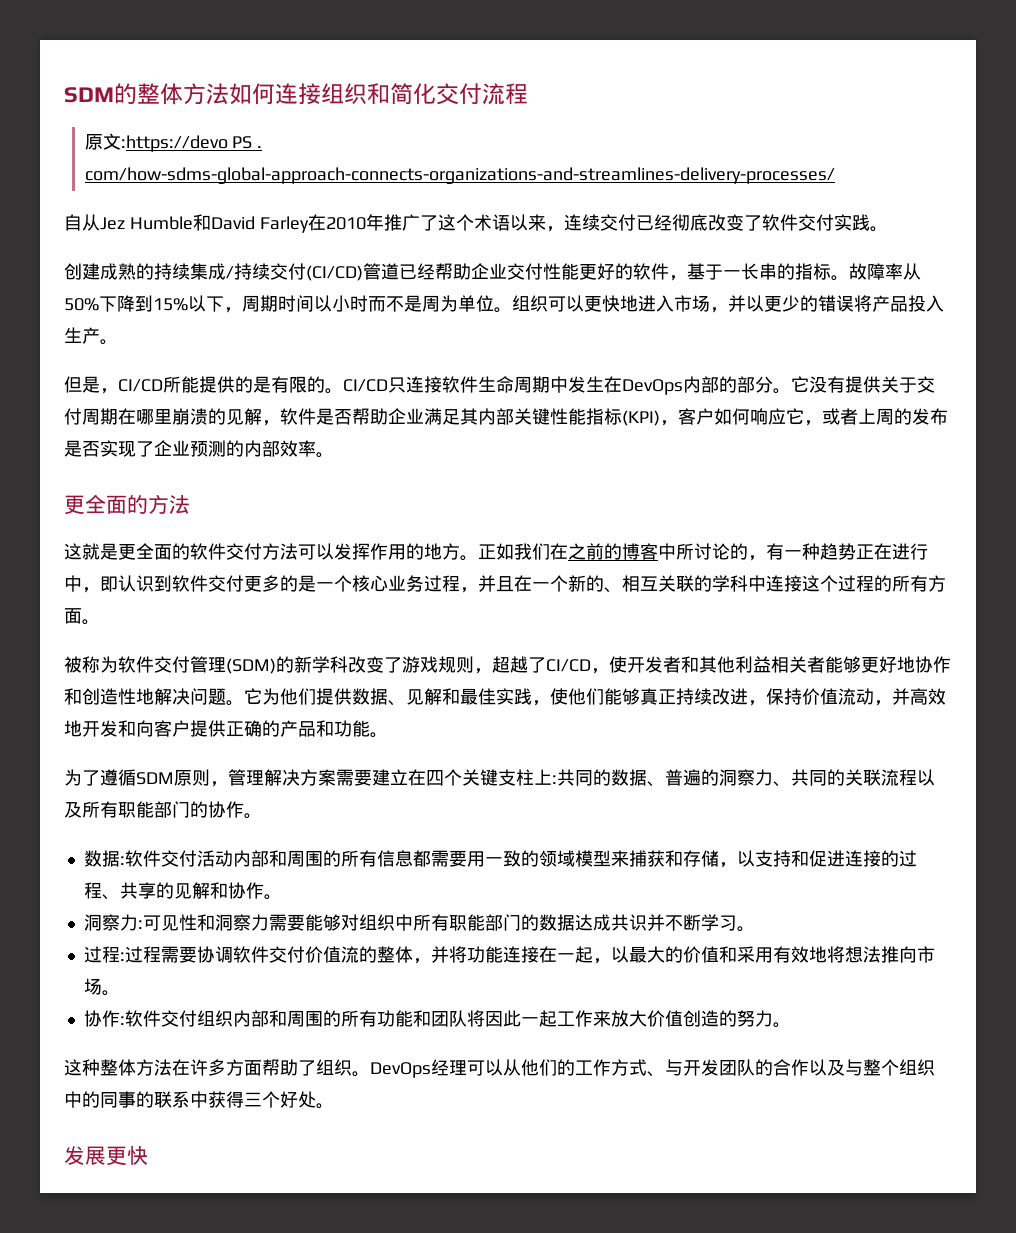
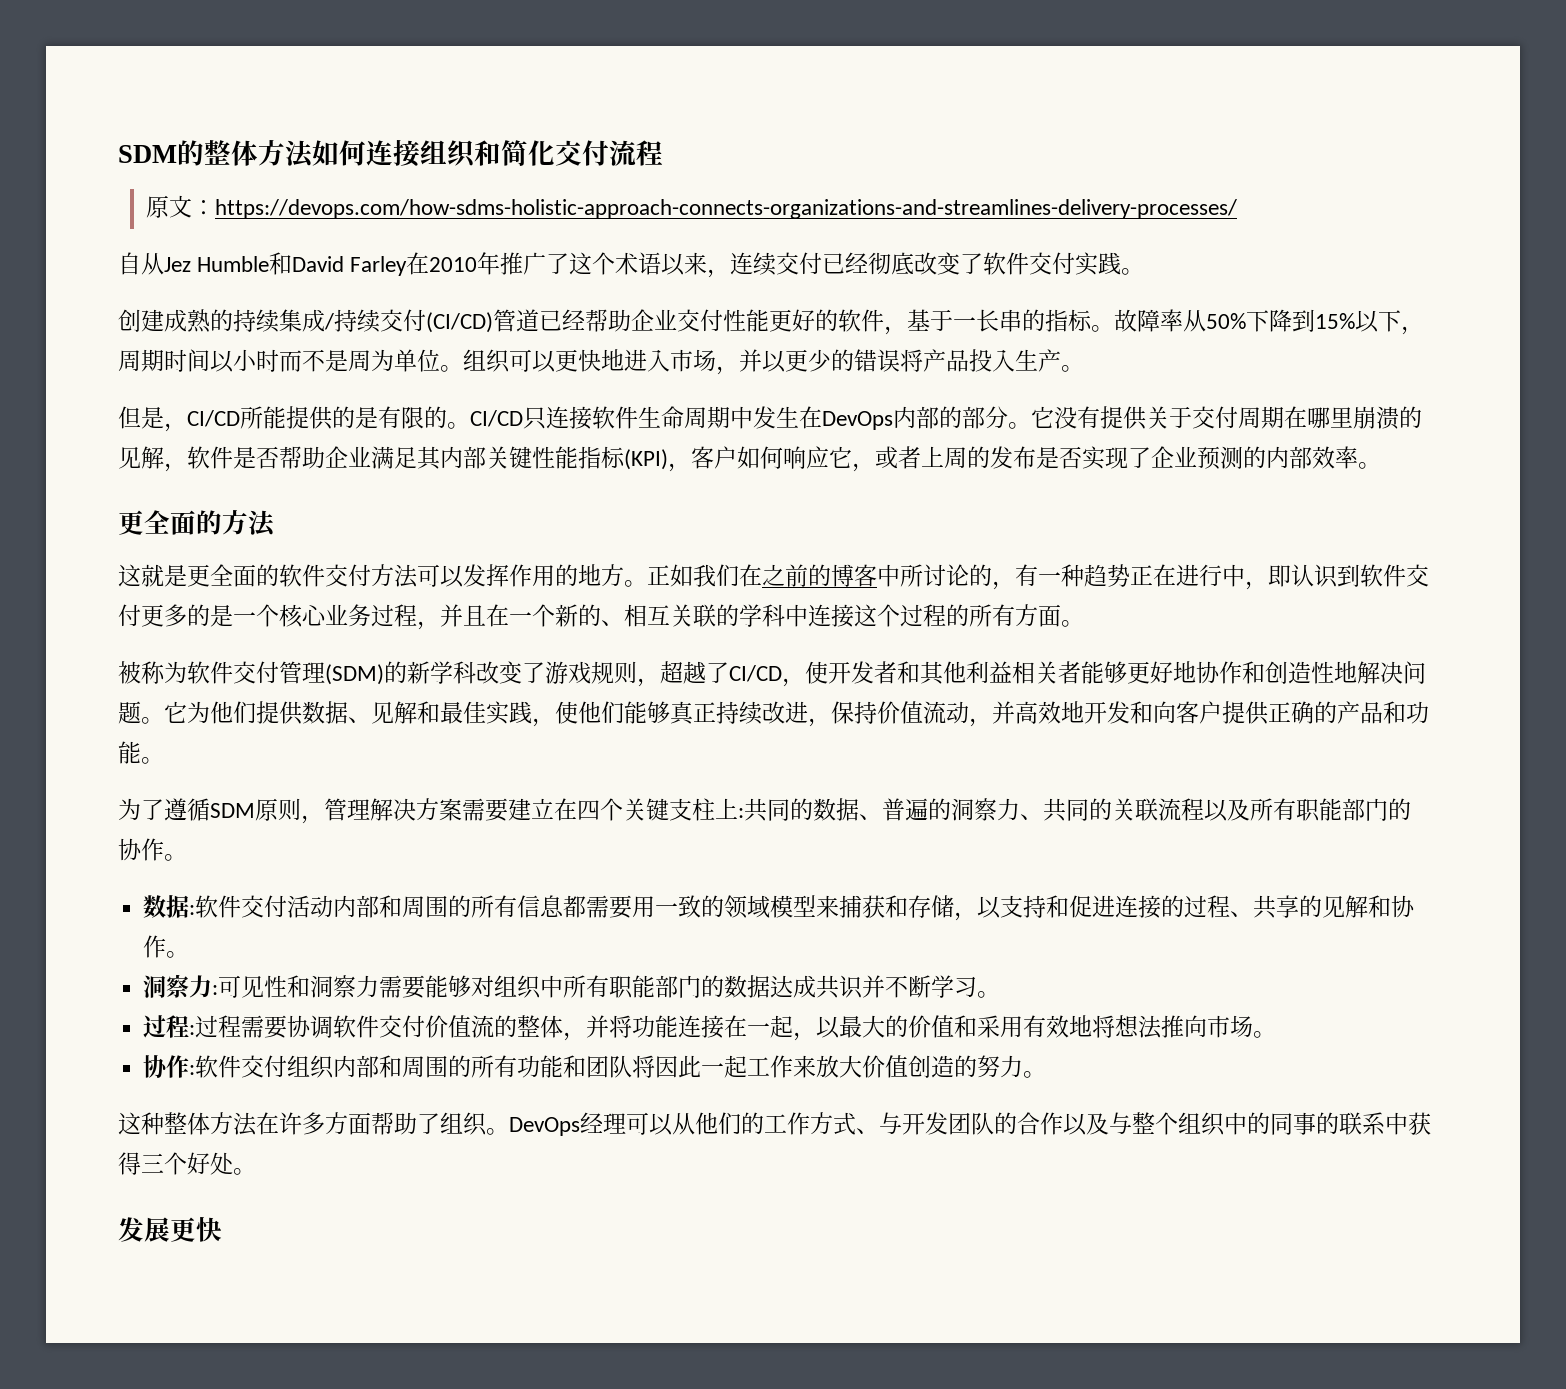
[120,135,263,152] [84,167,835,184] :https://devo PS . com/how-sdms-global-approach-connects-organizations-and-streamlines-delivery-processes/ -> [192,199,1238,219] ：https://devops.com/how-sdms-holistic-approach-connects-organizations-and-streamlines-delivery-processes/

